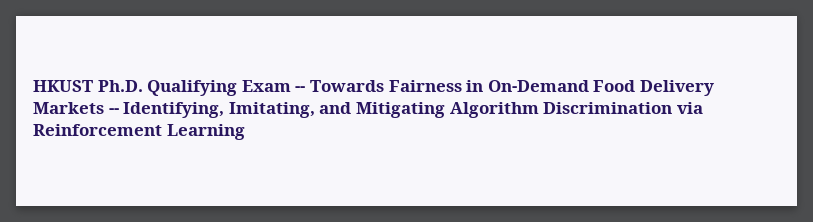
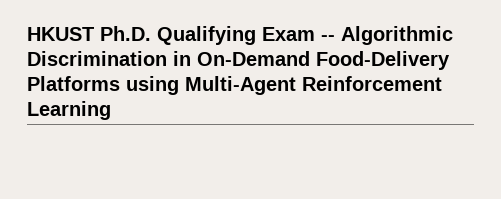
[309,80,714,96] [33,102,703,118] Towards Fairness in On-Demand Food Delivery Markets -- Identifying, Imitating, and Mitigating Algorithm Discrimination via -> [341,26,453,45] [27,51,450,70] [27,76,296,95] Algorithmic Discrimination in On-Demand Food-Delivery Platforms using Multi-Agent

